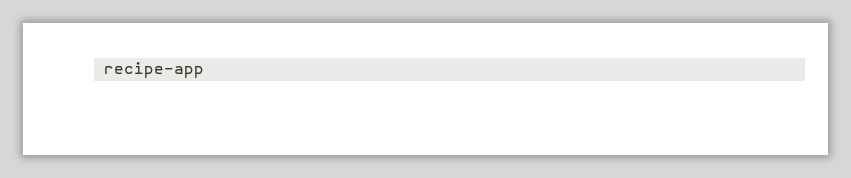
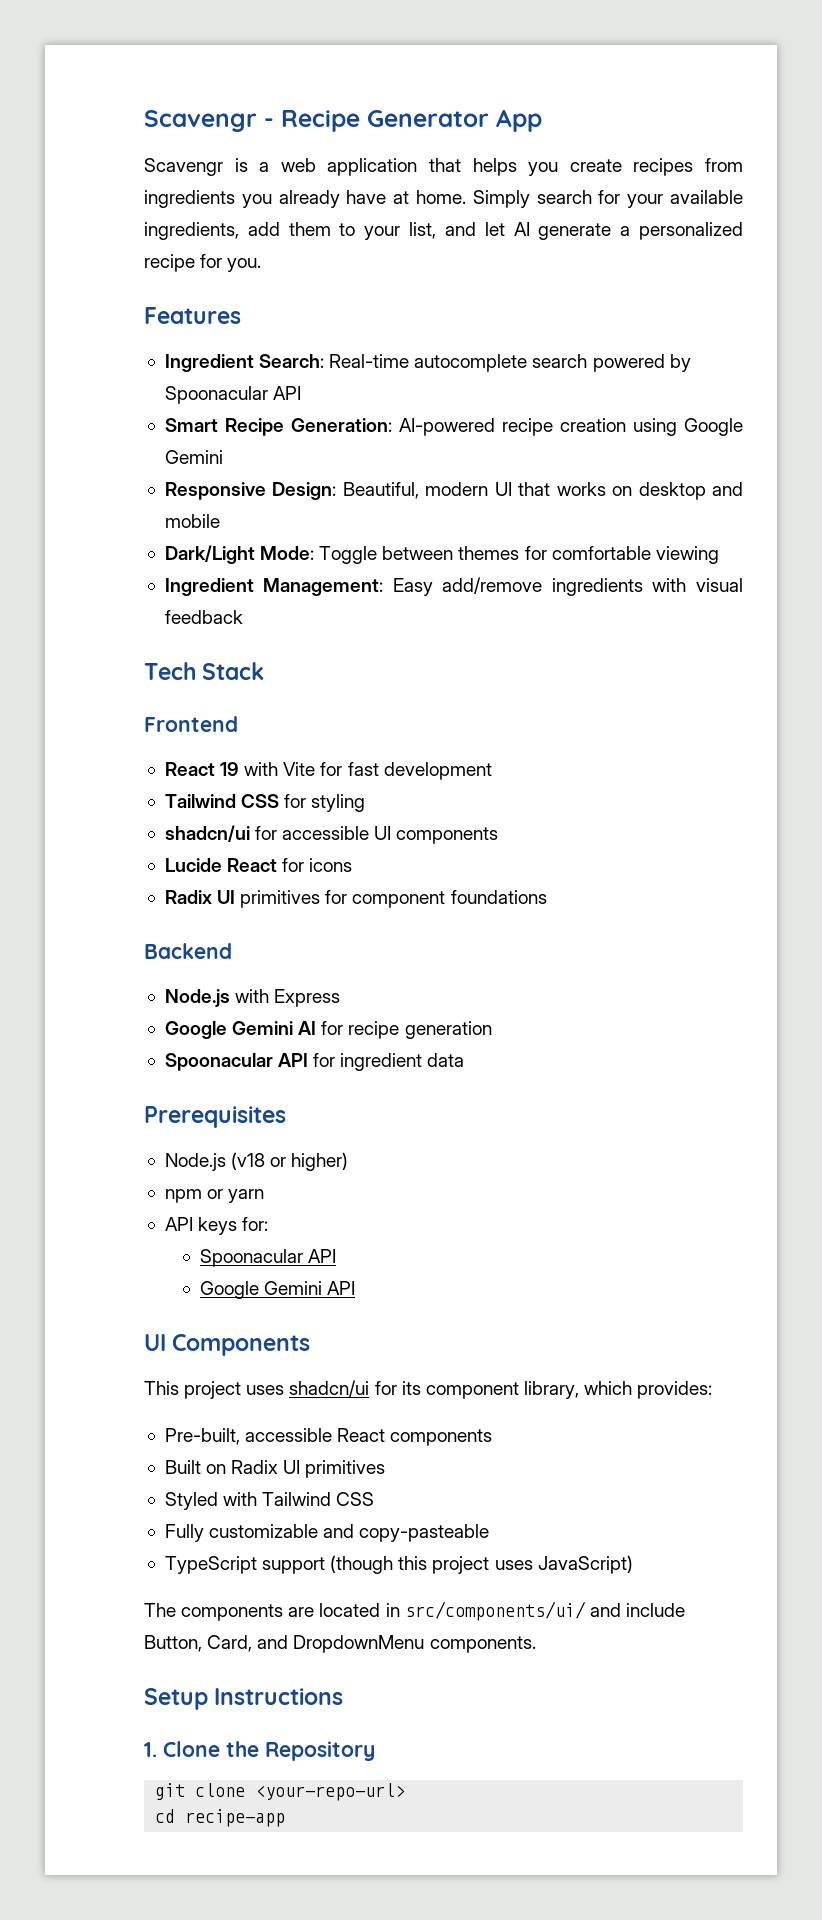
(103, 70) none -> [144,109,542,132] [144,158,744,176] [144,190,743,208] [144,222,743,240] [144,254,262,272] [144,307,241,324] [164,354,691,372] [164,386,302,404] [164,418,744,436] [164,450,223,464] [164,482,744,500] [164,514,220,528] [164,545,719,564] [164,577,743,596] [164,610,243,624] [144,662,265,680] [144,716,238,732] [164,762,492,780] [164,794,366,812] [164,825,499,844] [164,858,353,872] [164,890,547,908] [144,943,232,959] [164,989,341,1007] [164,1021,492,1039] [164,1053,465,1071] [144,1106,286,1128] [164,1152,349,1171] [164,1189,265,1203] [164,1217,269,1235] [200,1249,337,1267] [200,1281,356,1299] [144,1334,311,1356] [144,1380,713,1399] [164,1428,493,1446] [164,1460,386,1478] [164,1492,375,1510] [164,1524,490,1542] [164,1555,633,1574] [144,1601,685,1621] [144,1635,536,1653] [144,1688,344,1710] [144,1741,375,1761] [155,1783,406,1801] [155,1809,176,1823] Scavengr - Recipe Generator App // Scavengr is a web application that helps you create recipes from ingredients you already have at home. Simply search for your available ingredients, add them to your list, and let AI generate a personalized recipe for you. // Features // Ingredient Search: Real-time autocomplete search powered by Spoonacular API // Smart Recipe Generation: AI-powered recipe creation using Google Gemini // Responsive Design: Beautiful, modern UI that works on desktop and mobile // Dark/Light Mode: Toggle between themes for comfortable viewing // Ingredient Management: Easy add/remove ingredients with visual feedback // Tech Stack // Frontend // React 19 with Vite for fast development // Tailwind CSS for styling // shadcn/ui for accessible UI components // Lucide React for icons // Radix UI primitives for component foundations // Backend // Node.js with Express // Google Gemini AI for recipe generation // Spoonacular API for ingredient data // Prerequisites // Node.js (v18 or higher) // npm or yarn // API keys for: // Spoonacular API // Google Gemini API // UI Components // This project uses shadcn/ui for its component library, which provides: // Pre-built, accessible React components // Built on Radix UI primitives // Styled with Tailwind CSS // Fully customizable and copy-pasteable // TypeScript support (though this project uses JavaScript) // The components are located in src/components/ui/ and include Button, Card, and DropdownMenu components. // Setup Instructions // 1. Clone the Repository // git clone <your-repo-url> // cd

